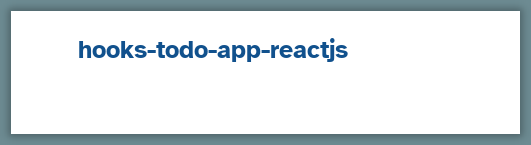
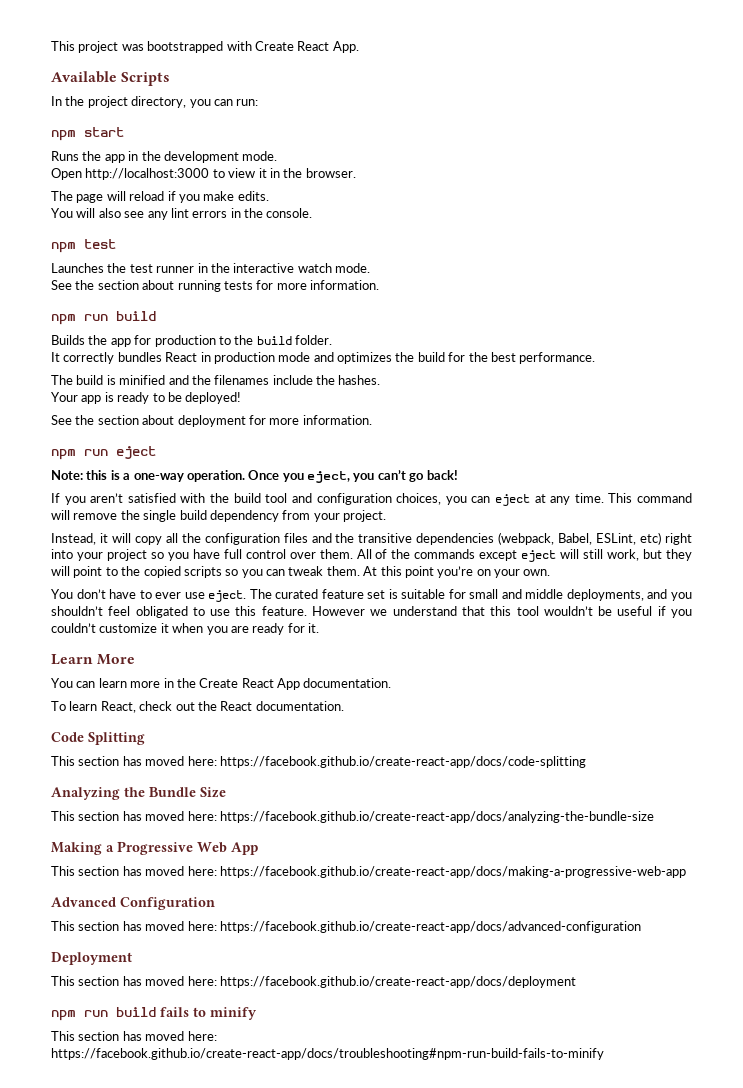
[78,38,348,62] hooks-todo-app-reactjs -> [51,41,359,53] [51,71,171,86] [51,96,259,108] [51,127,124,141] [51,151,278,163] [51,168,356,180] [51,191,269,203] [51,208,313,220] [51,239,116,253] [51,263,370,273] [51,280,379,292] [51,311,156,325] [51,335,332,347] [51,352,596,364] [51,375,381,385] [51,392,242,404] [51,415,372,427] [51,446,156,460] [51,470,458,483] [51,493,692,506] [51,510,386,522] [51,532,692,545] [51,549,692,562] [51,566,551,578] [51,589,692,602] [51,606,692,618] [51,623,319,635] [51,654,136,665] [51,678,392,690] [51,701,344,713] [51,732,145,745] [51,756,586,768] [51,787,226,800] [51,811,654,823] [51,841,258,855] [51,866,686,878] [51,897,215,910] [51,921,641,933] [51,952,132,965] [51,976,576,988] [51,1007,257,1021] [51,1031,217,1041] [51,1048,604,1060] This project was bootstrapped with Create React App. // Available Scripts // In the project directory, you can run: // npm start // Runs the app in the development mode. // Open http://localhost:3000 to view it in the browser. // The page will reload if you make edits. // You will also see any lint errors in the console. // npm test // Launches the test runner in the interactive watch mode. // See the section about running tests for more information. // npm run build // Builds the app for production to the build folder. // It correctly bundles React in production mode and optimizes the build for the best performance. // The build is minified and the filenames include the hashes. // Your app is ready to be deployed! // See the section about deployment for more information. // npm run eject // Note: this is a one-way operation. Once you eject, you can’t go back! // If you aren’t satisfied with the build tool and configuration choices, you can eject at any time. This command will remove the single build dependency from your project. // Instead, it will copy all the configuration files and the transitive dependencies (webpack, Babel, ESLint, etc) right into your project so you have full control over them. All of the commands except eject will still work, but they will point to the copied scripts so you can tweak them. At this point you’re on your own. // You don’t have to ever use eject. The curated feature set is suitable for small and middle deployments, and you shouldn’t feel obligated to use this feature. However we understand that this tool wouldn’t be useful if you couldn’t customize it when you are ready for it. // Learn More // You can learn more in the Create React App documentation. // To learn React, check out the React documentation. // Code Splitting // This section has moved here: https://facebook.github.io/create-react-app/docs/code-splitting // Analyzing the Bundle Size // This section has moved here: https://facebook.github.io/create-react-app/docs/analyzing-the-bundle-size // Making a Progressive Web App // This section has moved here: https://facebook.github.io/create-react-app/docs/making-a-progressive-web-app // Advanced Configuration // This section has moved here: https://facebook.github.io/create-react-app/docs/advanced-configuration // Deployment // This section has moved here: https://facebook.github.io/create-react-app/docs/deployment // npm run build fails to minify // This section has moved here: https://facebook.github.io/create-react-app/docs/troubleshooting#npm-run-build-fails-to-minify

